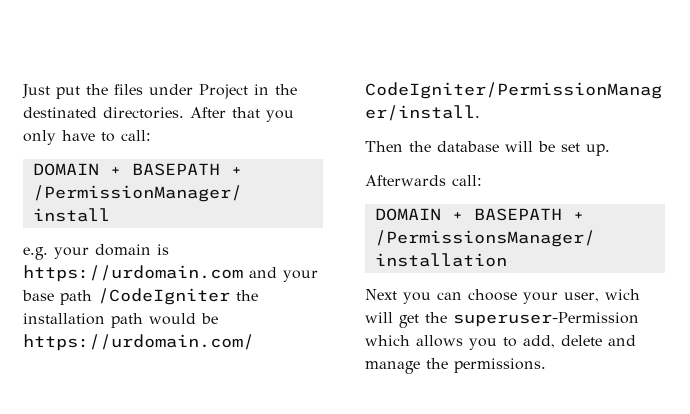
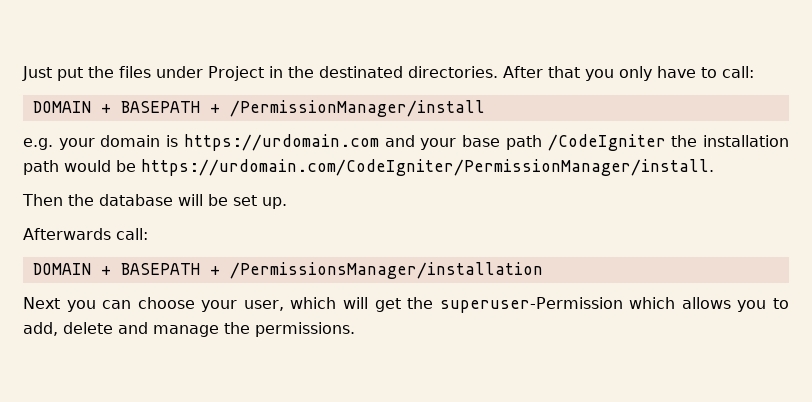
[605,289,640,300] wich -> [290,297,337,309] which

